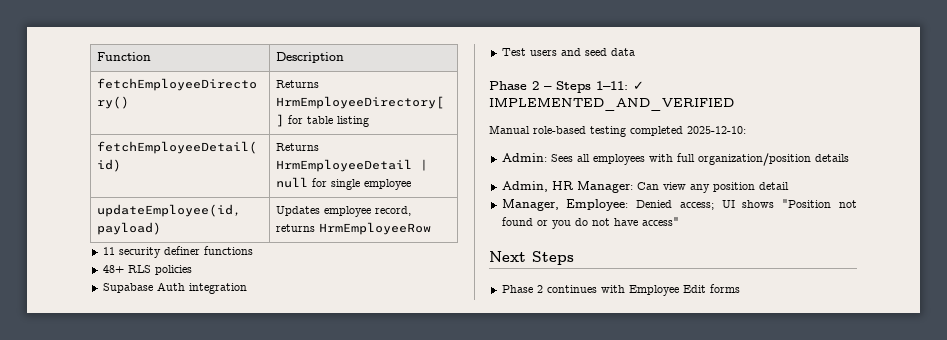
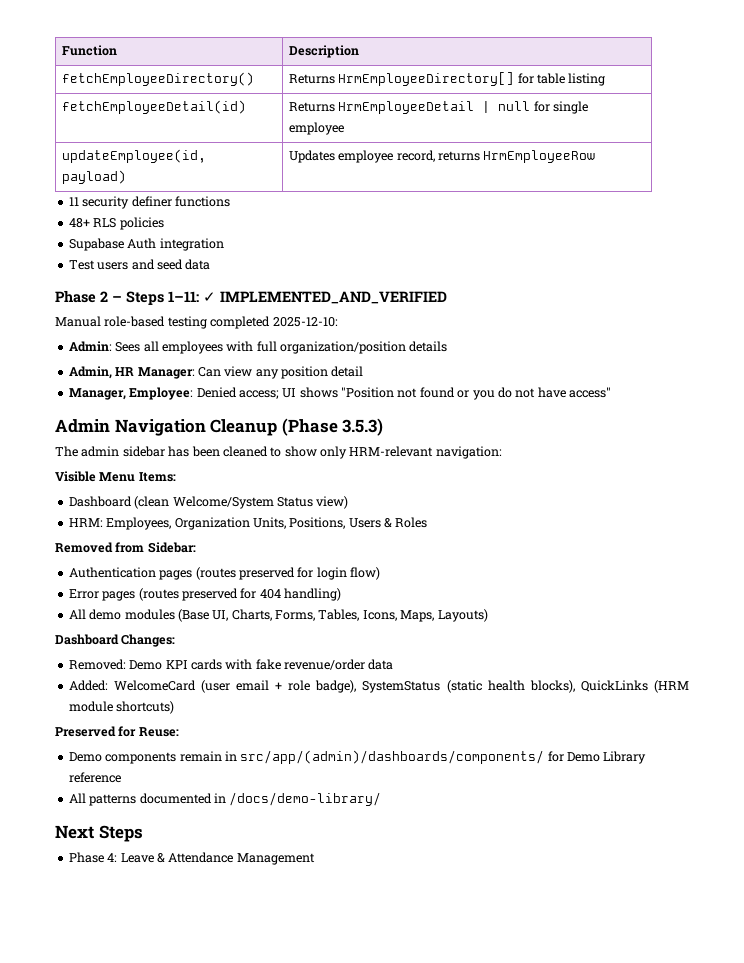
[489,251,574,265] [501,284,740,296] Next Steps // Phase 2 continues with Employee Edit forms -> [55,418,384,436] [55,446,502,459] [55,471,176,482] [68,496,349,509] [68,517,428,530] [55,542,196,553] [68,567,380,580] [68,588,341,601] [68,609,488,622] [55,634,176,647] [68,659,394,670] [68,680,689,693] [68,701,175,714] [55,726,179,737] [68,750,647,764] [68,772,121,783] [68,792,382,806] [55,825,143,842] [68,852,315,865] Admin Navigation Cleanup (Phase 3.5.3) // The admin sidebar has been cleaned to show only HRM-relevant navigation: // Visible Menu Items: // Dashboard (clean Welcome/System Status view) // HRM: Employees, Organization Units, Positions, Users & Roles // Removed from Sidebar: // Authentication pages (routes preserved for login flow) // Error pages (routes preserved for 404 handling) // All demo modules (Base UI, Charts, Forms, Tables, Icons, Maps, Layouts) // Dashboard Changes: // Removed: Demo KPI cards with fake revenue/order data // Added: WelcomeCard (user email + role badge), SystemStatus (static health blocks), QuickLinks (HRM module shortcuts) // Preserved for Reuse: // Demo components remain in src/app/(admin)/dashboards/components/ for Demo Library reference // All patterns documented in /docs/demo-library/ // Next Steps // Phase 4: Leave & Attendance Management

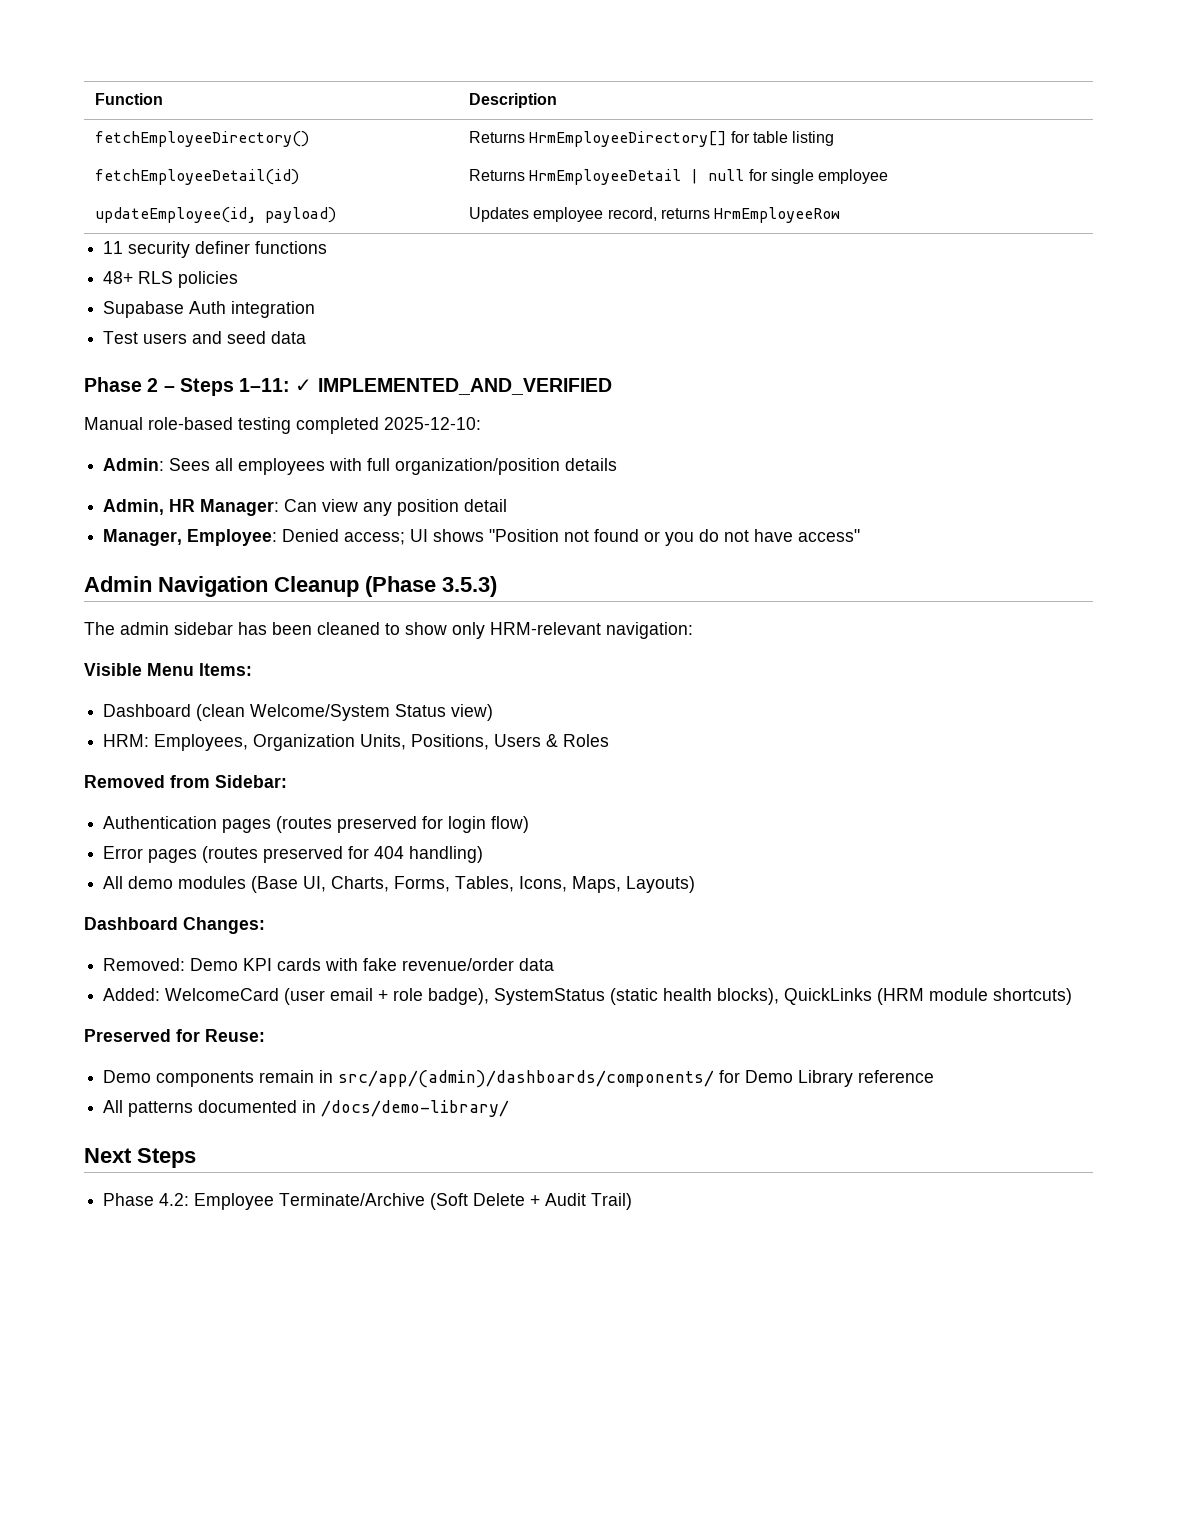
[107,852,315,865] 4: Leave & Attendance Management -> [159,1193,633,1210] 4.2: Employee Terminate/Archive (Soft Delete + Audit Trail)

